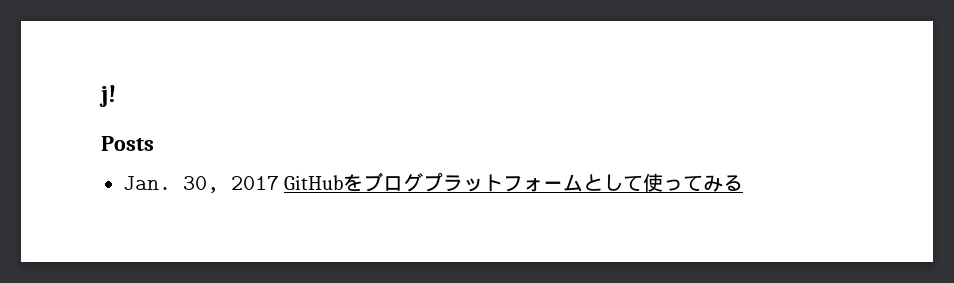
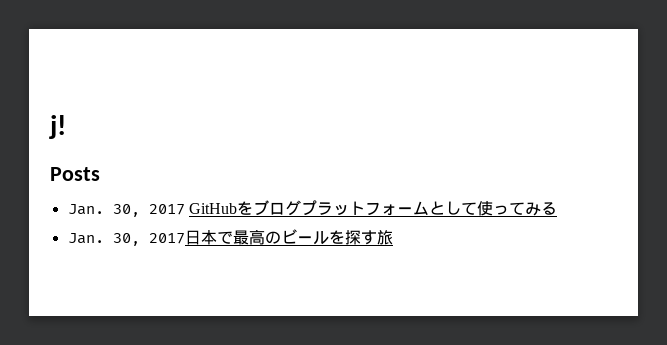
(744, 183) none -> [67,229,393,246] // Jan. 30, 2017日本で最高のビールを探す旅

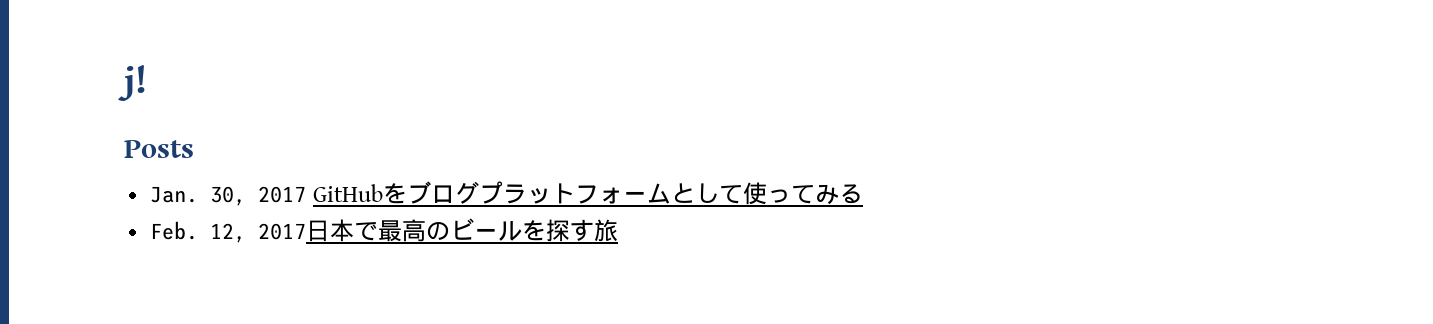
[67,233,140,246] Jan. 30, -> [150,221,247,243] Feb. 12,

